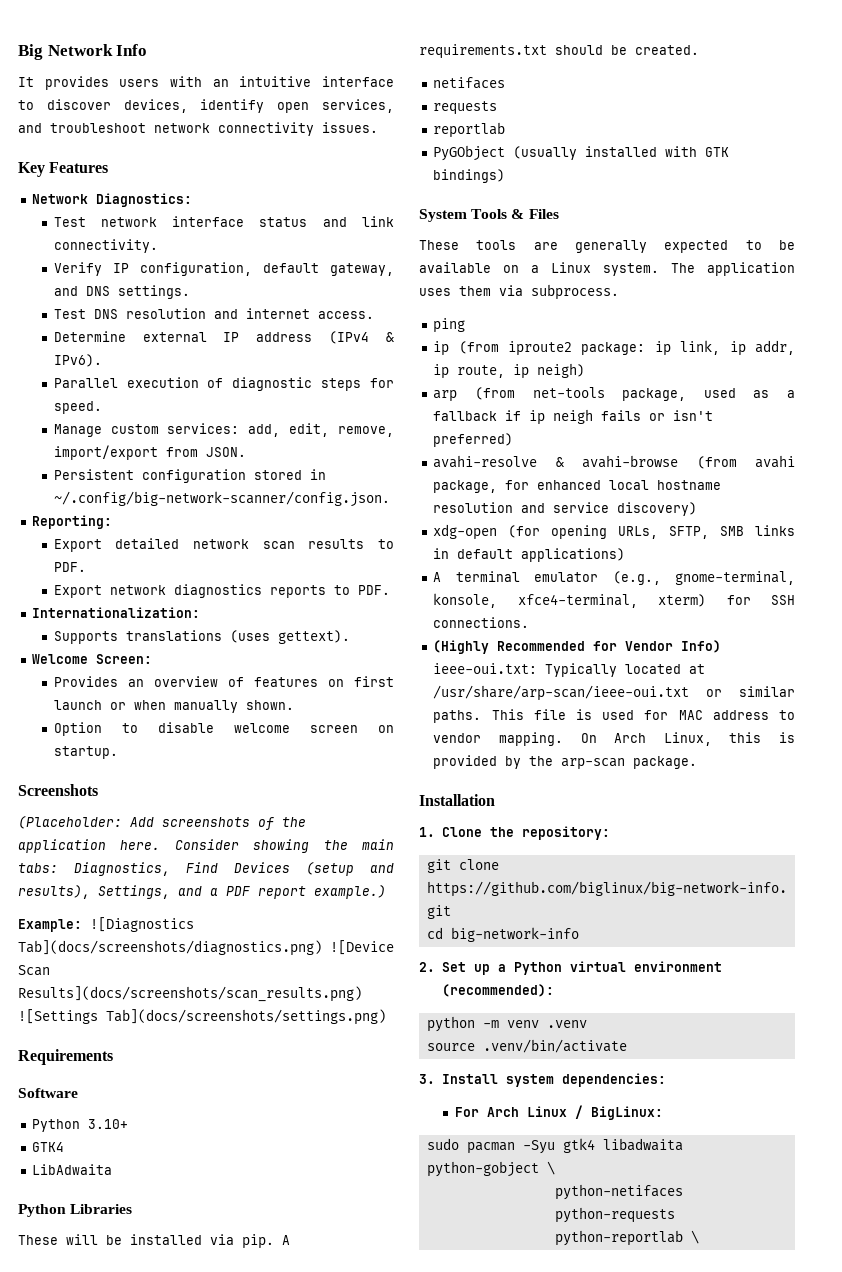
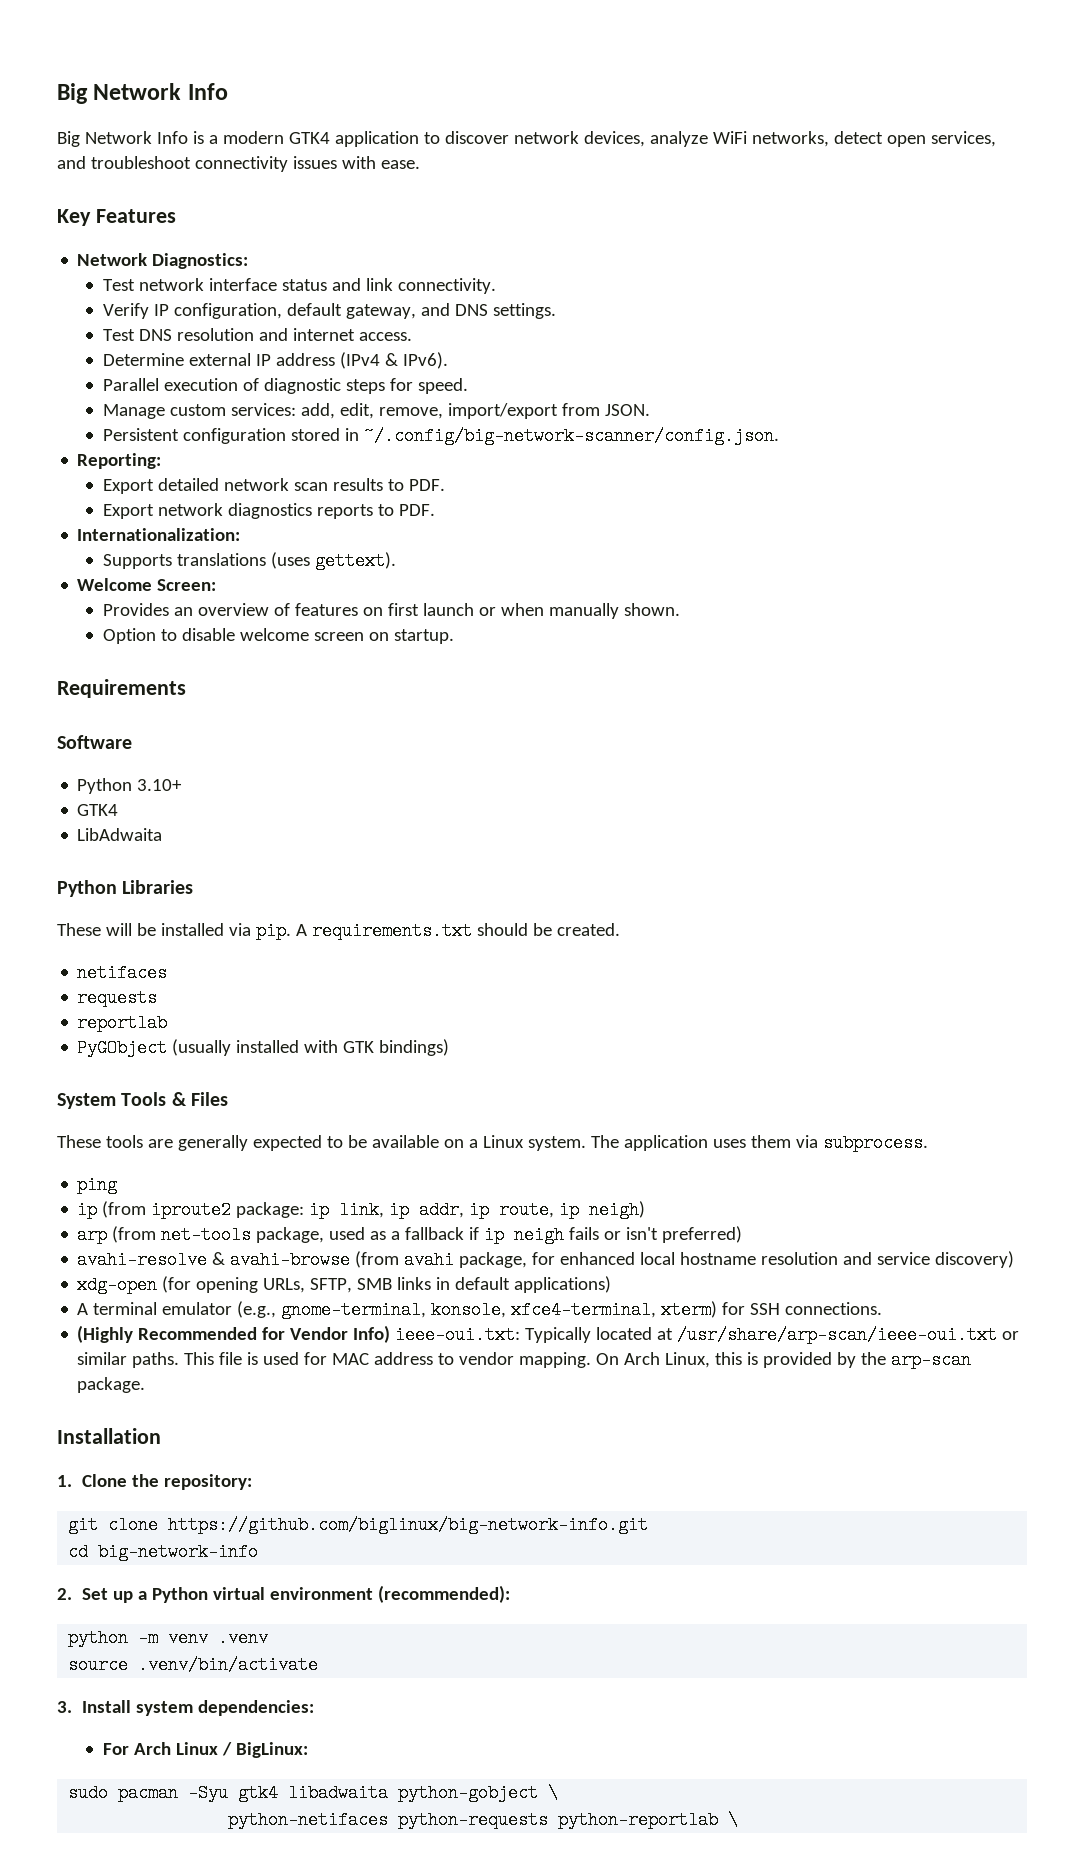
[18,76,394,90] [18,99,394,113] [18,122,378,136] It provides users with an intuitive interface to discover devices, identify open services, and troubleshoot network connectivity issues. -> [57,131,996,147] [57,156,420,172] Big Network Info is a modern GTK4 application to discover network devices, analyze WiFi networks, detect open services, and troubleshoot connectivity issues with ease.
[18,784,98,796] [18,816,306,830] [18,839,394,853] [18,862,394,876] [18,885,386,899] [18,917,194,932] [18,940,394,956] [18,965,50,976] [18,986,362,1002] [18,1009,386,1025] // Screenshots // (Placeholder: Add screenshots of the application here. Consider showing the main tabs: Diagnostics, Find Devices (setup and results), Settings, and a PDF report example.) // Example: ![Diagnostics Tab](docs/screenshots/diagnostics.png) ![Device Scan Results](docs/screenshots/scan_results.png) ![Settings Tab](docs/screenshots/settings.png) -> (454, 636) none

